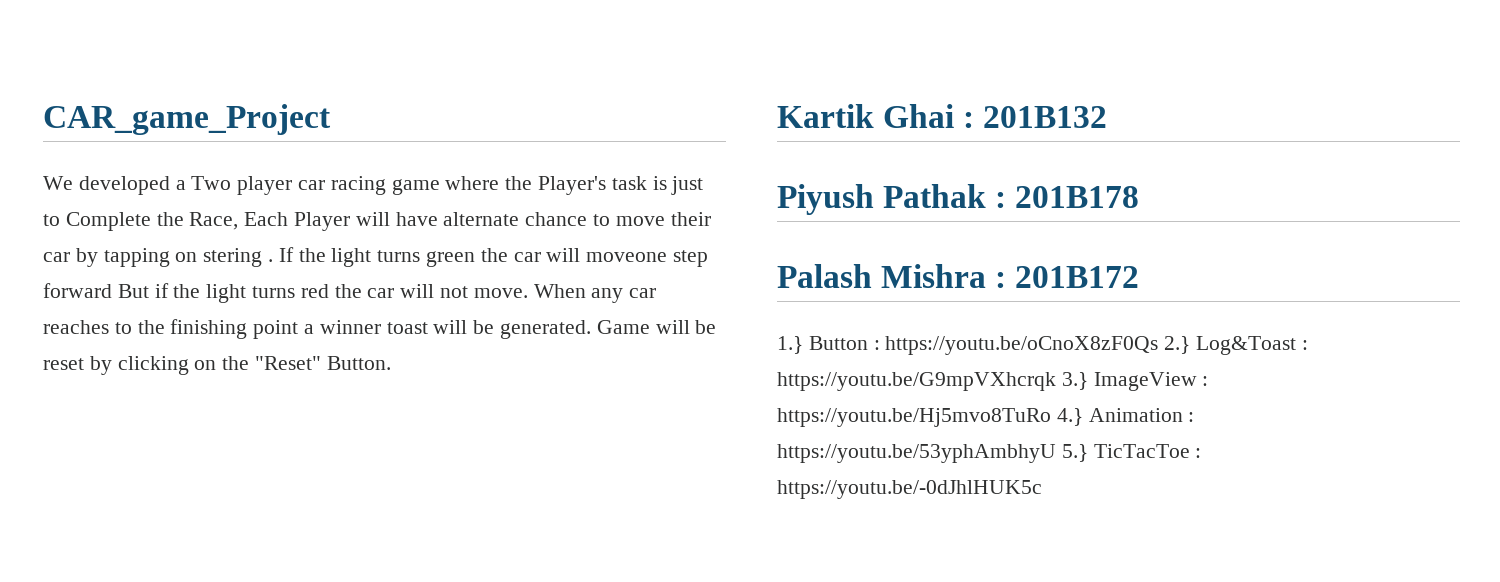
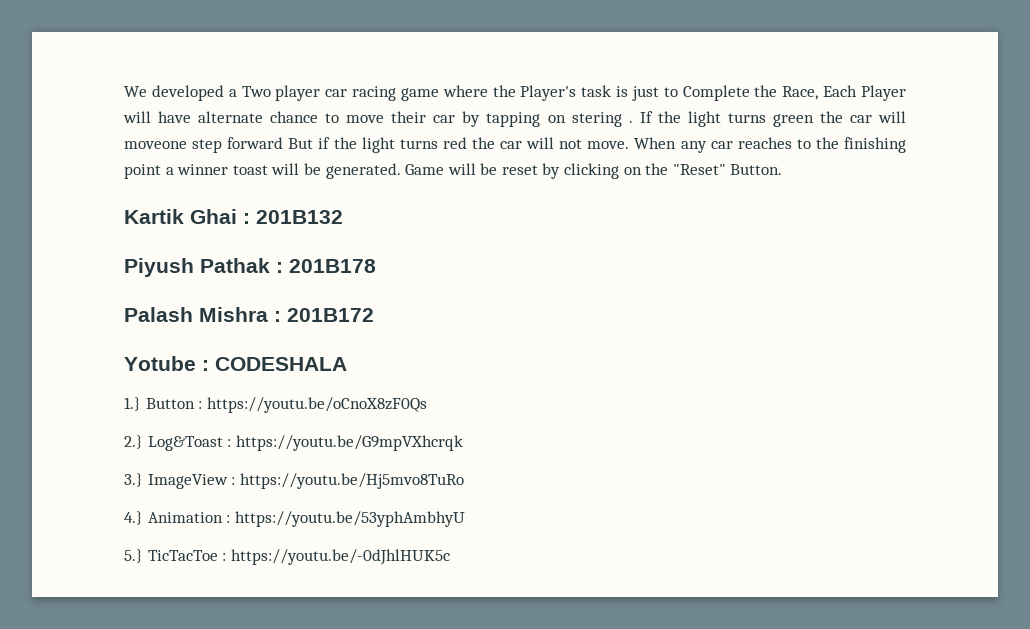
[43,104,331,135] CAR_game_Project // -> (124, 91) none
(1140, 277) none -> [124,356,347,371] // Yotube : CODESHALA
(1159, 345) none -> (427, 405) //
(1056, 381) none -> (463, 443) //
(1051, 417) none -> (464, 481) //
(1056, 453) none -> (465, 519) //

